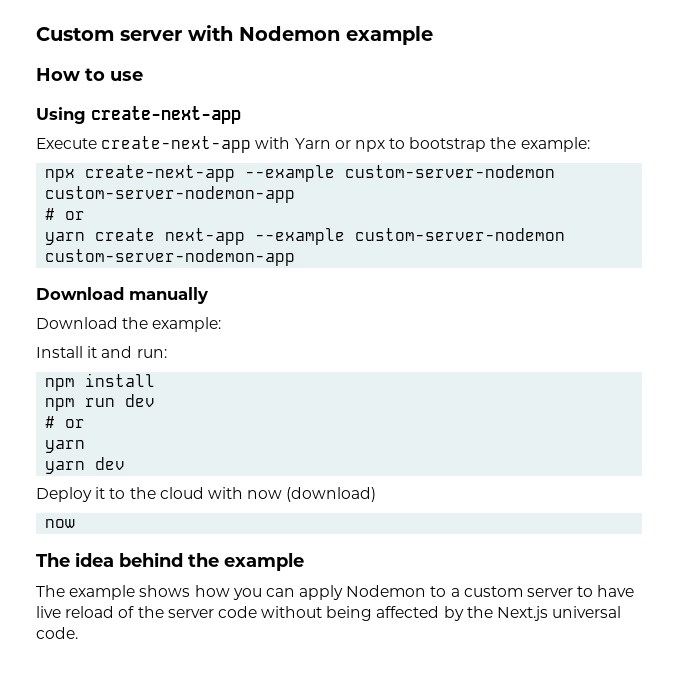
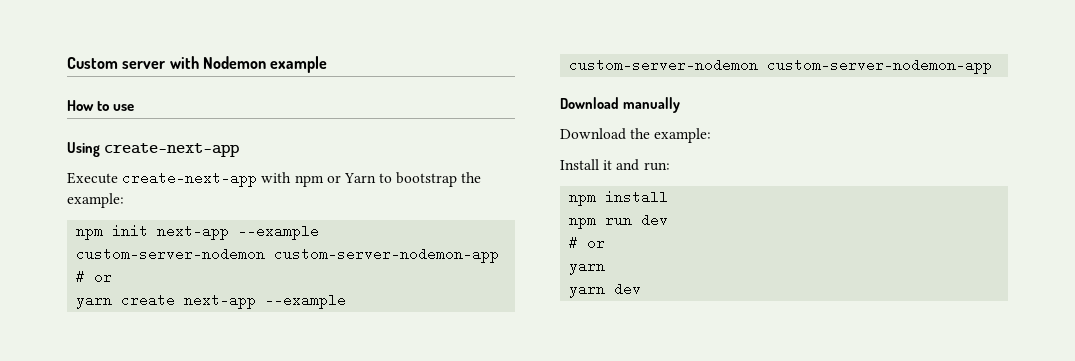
[294,138,385,152] Yarn or npx -> [294,173,376,187] npm or Yarn
[45,165,236,182] npx create-next-app -> [76,224,230,240] npm init next-app
[36,487,377,502] [45,519,76,528] [36,552,304,571] [36,585,635,600] [36,606,622,621] [36,627,78,639] // Deploy it to the cloud with now (download) // now // The idea behind the example // The example shows how you can apply Nodemon to a custom server to have live reload of the server code without being affected by the Next.js universal code. -> (642, 289) none

